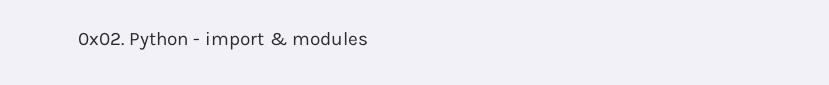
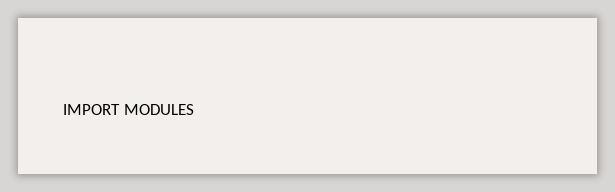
[78,31,368,50] 0x02. Python - import & modules -> [63,104,194,115] IMPORT MODULES

